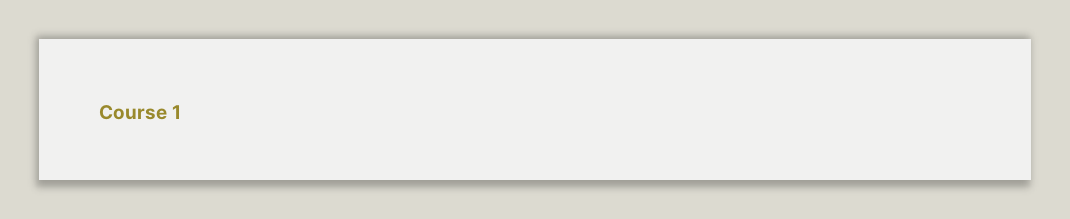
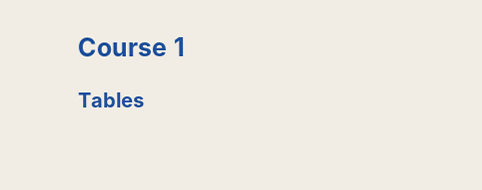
(182, 112) none -> [77,92,145,108] // Tables

